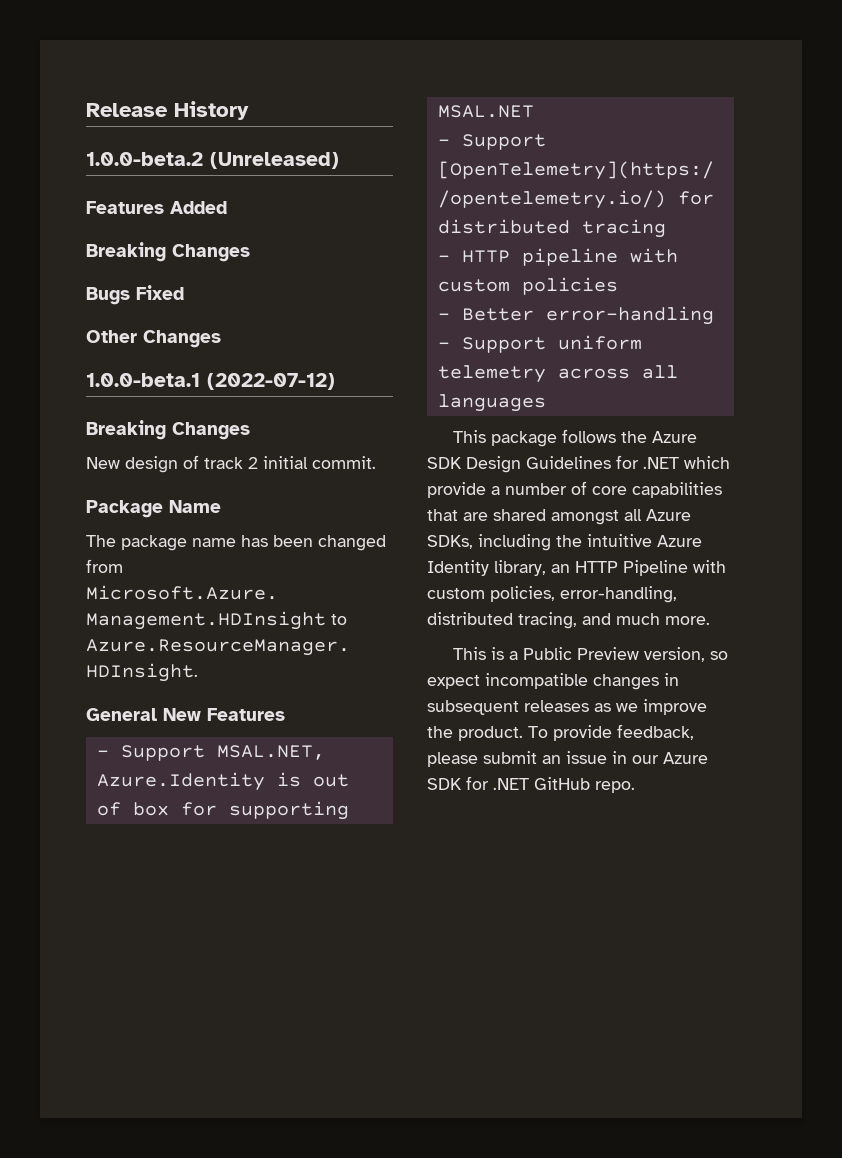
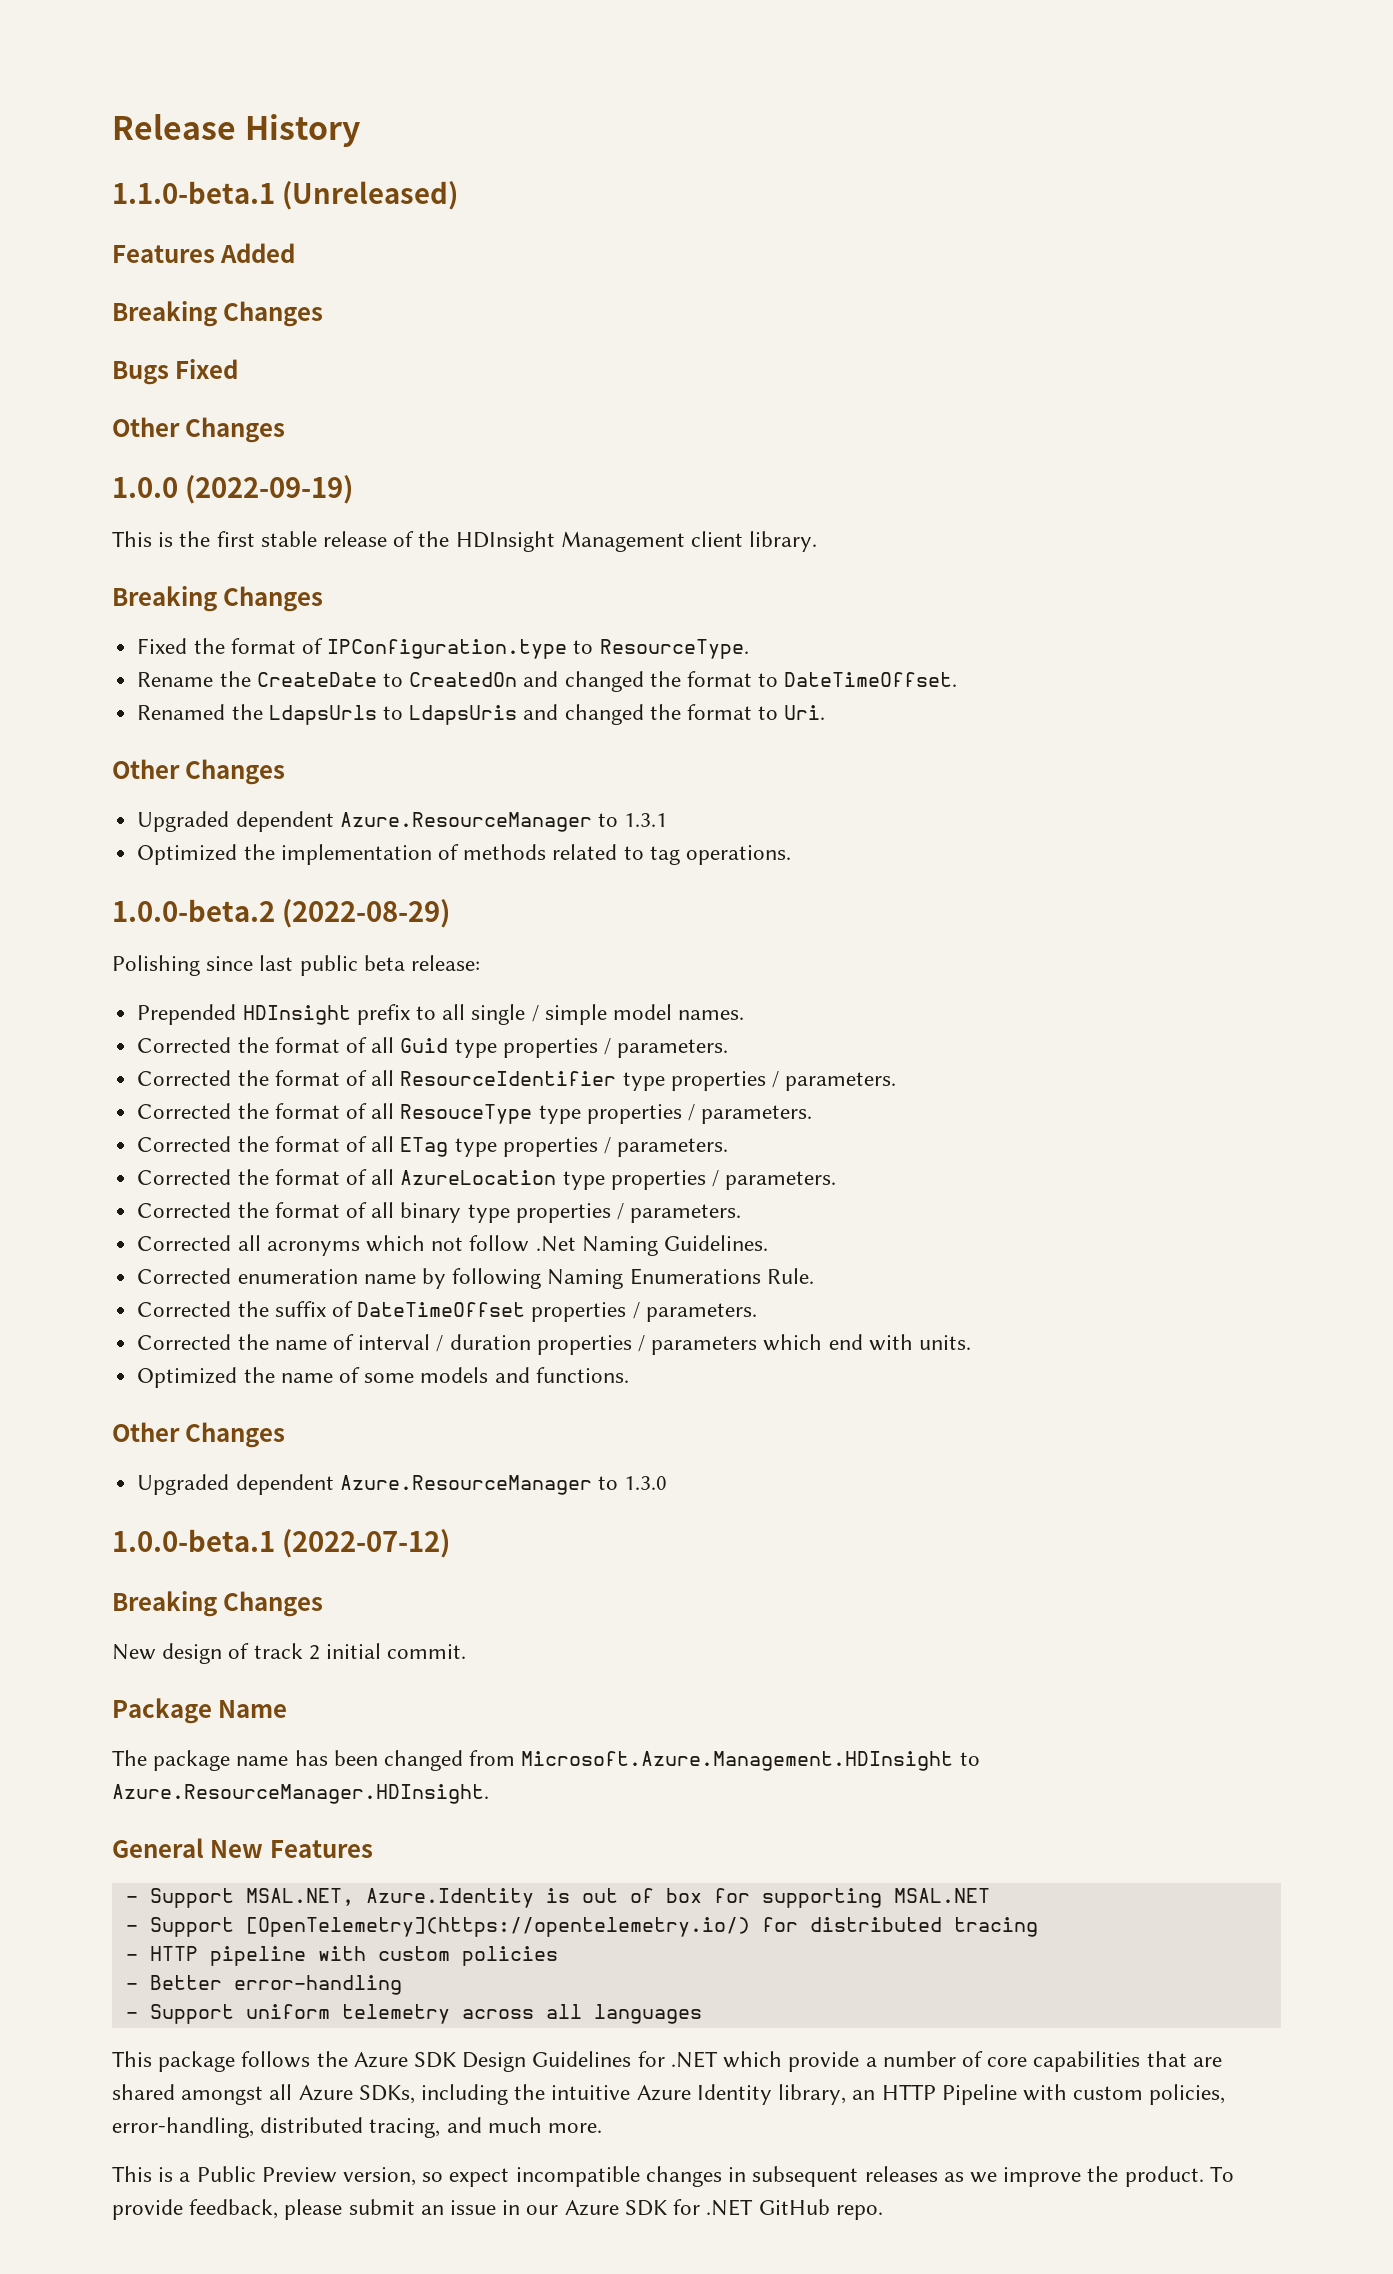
[86,152,203,166] 1.0.0-beta.2 -> [112,181,275,204] 1.1.0-beta.1
(221, 339) none -> [112,475,354,504] [112,531,818,552] [112,586,324,612] [137,638,749,659] [137,671,958,692] [137,704,826,725] [112,759,286,785] [137,811,668,832] [137,844,791,865] [112,899,451,928] [112,955,481,976] [137,1004,745,1025] [137,1037,729,1058] [137,1070,897,1091] [137,1103,813,1124] [137,1136,729,1157] [137,1169,837,1190] [137,1202,742,1223] [137,1235,768,1256] [137,1268,814,1289] [137,1301,757,1322] [137,1334,972,1355] [137,1367,629,1388] [112,1422,286,1448] [137,1474,668,1495] // 1.0.0 (2022-09-19) // This is the first stable release of the HDInsight Management client library. // Breaking Changes // Fixed the format of IPConfiguration.type to ResourceType. // Rename the CreateDate to CreatedOn and changed the format to DateTimeOffset. // Renamed the LdapsUrls to LdapsUris and changed the format to Uri. // Other Changes // Upgraded dependent Azure.ResourceManager to 1.3.1 // Optimized the implementation of methods related to tag operations. // 1.0.0-beta.2 (2022-08-29) // Polishing since last public beta release: // Prepended HDInsight prefix to all single / simple model names. // Corrected the format of all Guid type properties / parameters. // Corrected the format of all ResourceIdentifier type properties / parameters. // Corrected the format of all ResouceType type properties / parameters. // Corrected the format of all ETag type properties / parameters. // Corrected the format of all AzureLocation type properties / parameters. // Corrected the format of all binary type properties / parameters. // Corrected all acronyms which not follow .Net Naming Guidelines. // Corrected enumeration name by following Naming Enumerations Rule. // Corrected the suffix of DateTimeOffset properties / parameters. // Corrected the name of interval / duration properties / parameters which end with units. // Optimized the name of some models and functions. // Other Changes // Upgraded dependent Azure.ResourceManager to 1.3.0

